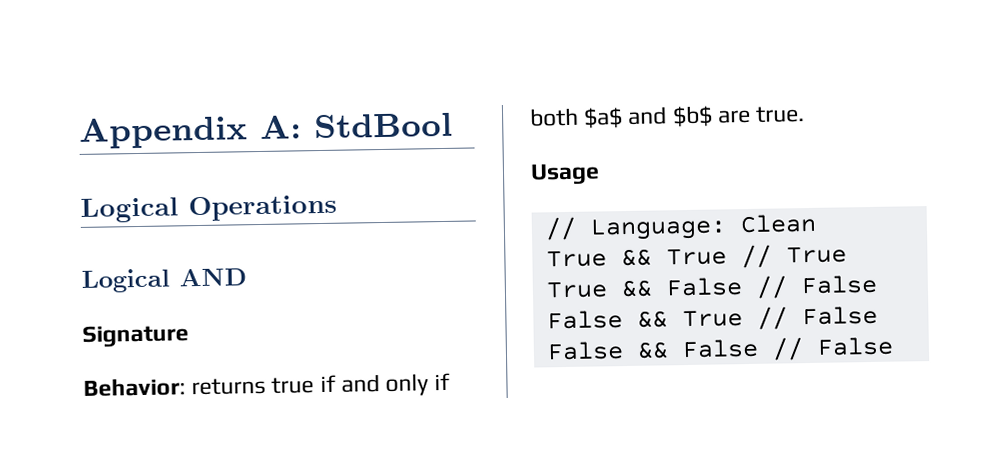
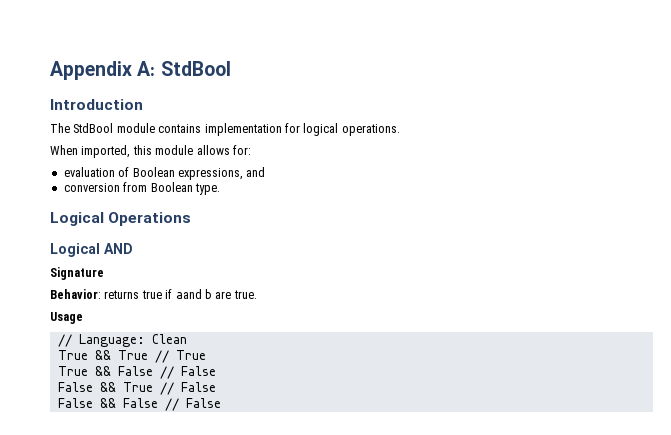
(453, 125) none -> [50,99,143,110] [50,123,400,136] [50,145,251,158] [63,167,266,180] [63,182,220,195] // Introduction // The StdBool module contains implementation for logical operations. // When imported, this module allows for: // evaluation of Boolean expressions, and // conversion from Boolean type.
[340,372,451,396] [529,105,713,129] and only if both $a$ and $b$ -> [175,289,212,299] aand b

